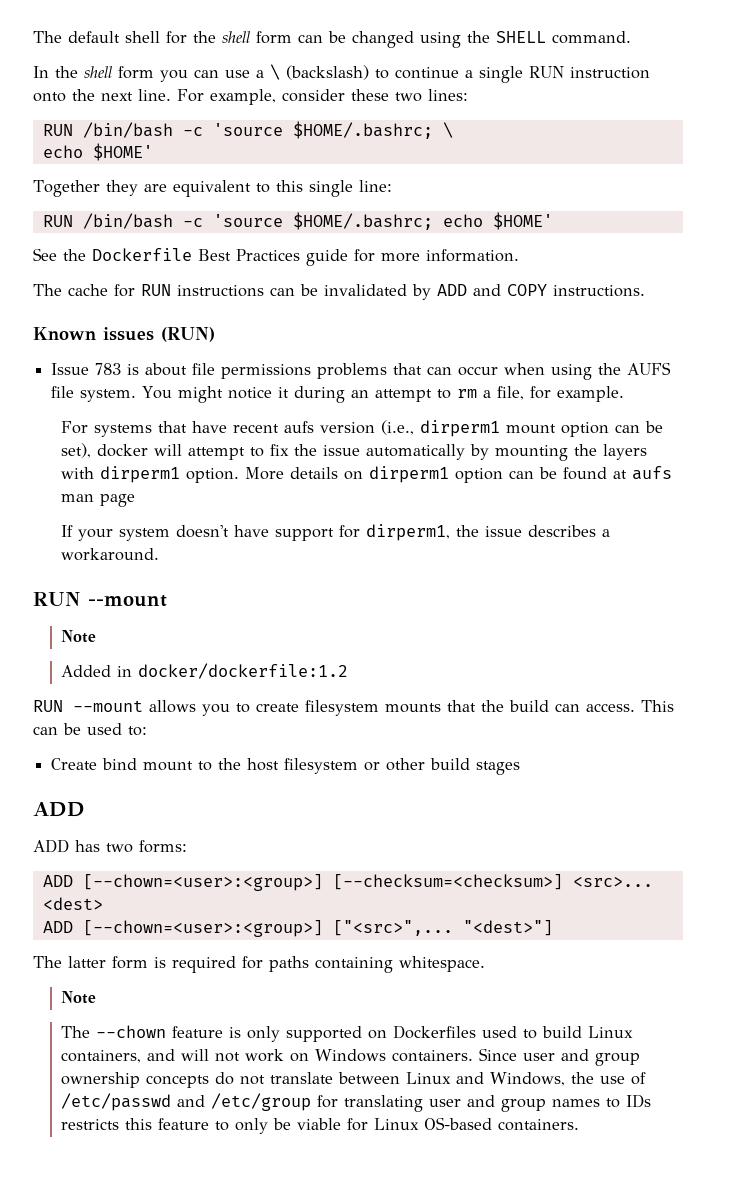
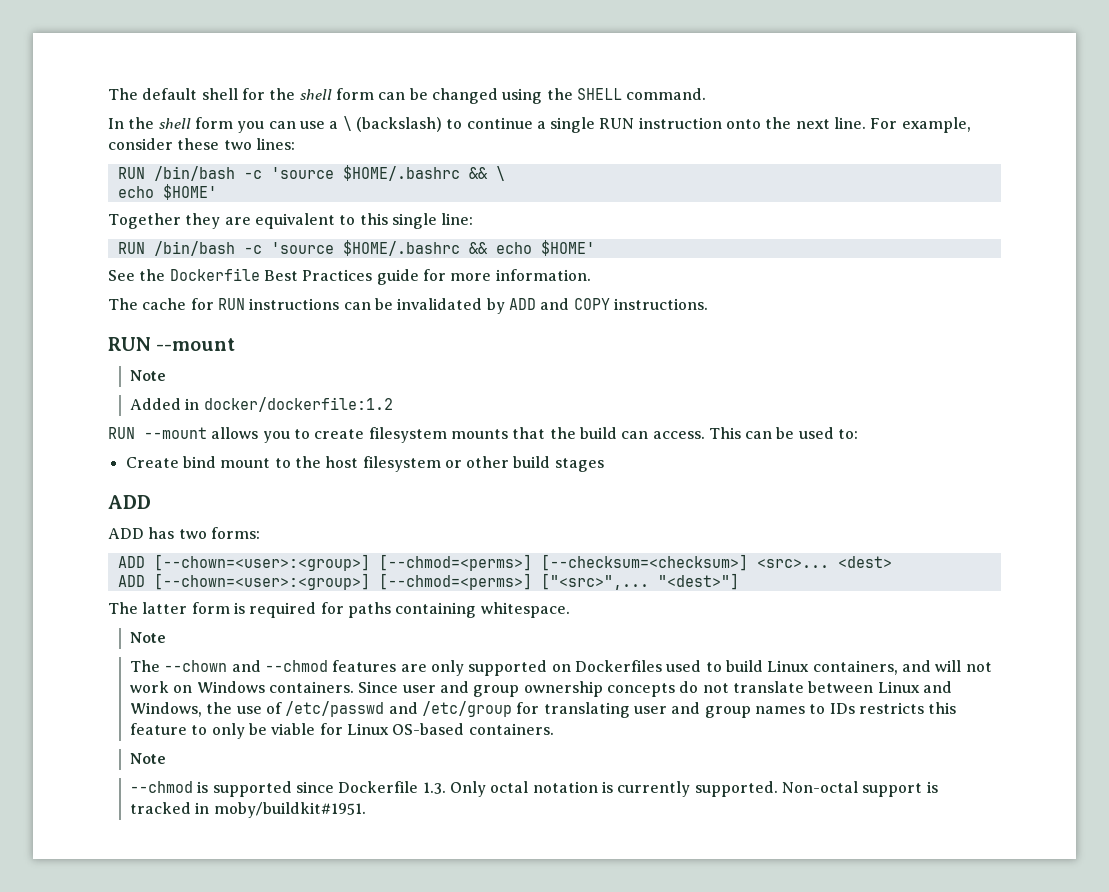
[292,121,433,139] $HOME/.bashrc; -> [342,165,488,181] $HOME/.bashrc &&
[292,212,433,230] $HOME/.bashrc; -> [342,240,488,256] $HOME/.bashrc &&
[33,327,215,342] [51,362,672,380] [51,386,625,403] [61,420,664,437] [61,443,648,461] [61,466,673,483] [61,494,136,507] [61,524,611,541] [61,548,160,561] // Known issues (RUN) // Issue 783 is about file permissions problems that can occur when using the AUFS file system. You might notice it during an attempt to rm a file, for example. // For systems that have recent aufs version (i.e., dirperm1 mount option can be set), docker will attempt to fix the issue automatically by mounting the layers with dirperm1 option. More details on dirperm1 option can be found at aufs man page // If your system doesn't have support for dirperm1, the issue describes a workaround. -> (708, 304) none
(323, 882) none -> [378,554,532,571] [--chmod=<perms>]
(323, 928) none -> [378,573,532,590] [--chmod=<perms>]
[172,1026,242,1038] feature is -> [231,660,427,672] and --chmod features are
(580, 1125) none -> [130,753,167,764] [130,781,938,797] [130,802,366,818] // Note // --chmod is supported since Dockerfile 1.3. Only octal notation is currently supported. Non-octal support is tracked in moby/buildkit#1951.

